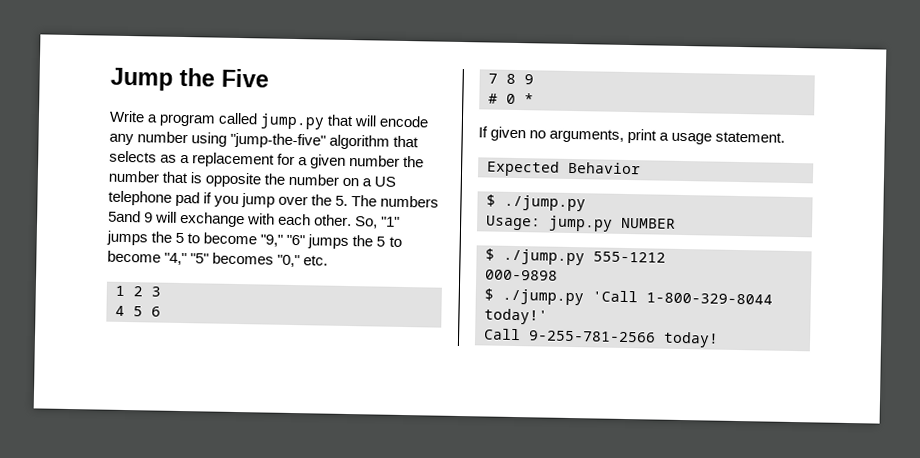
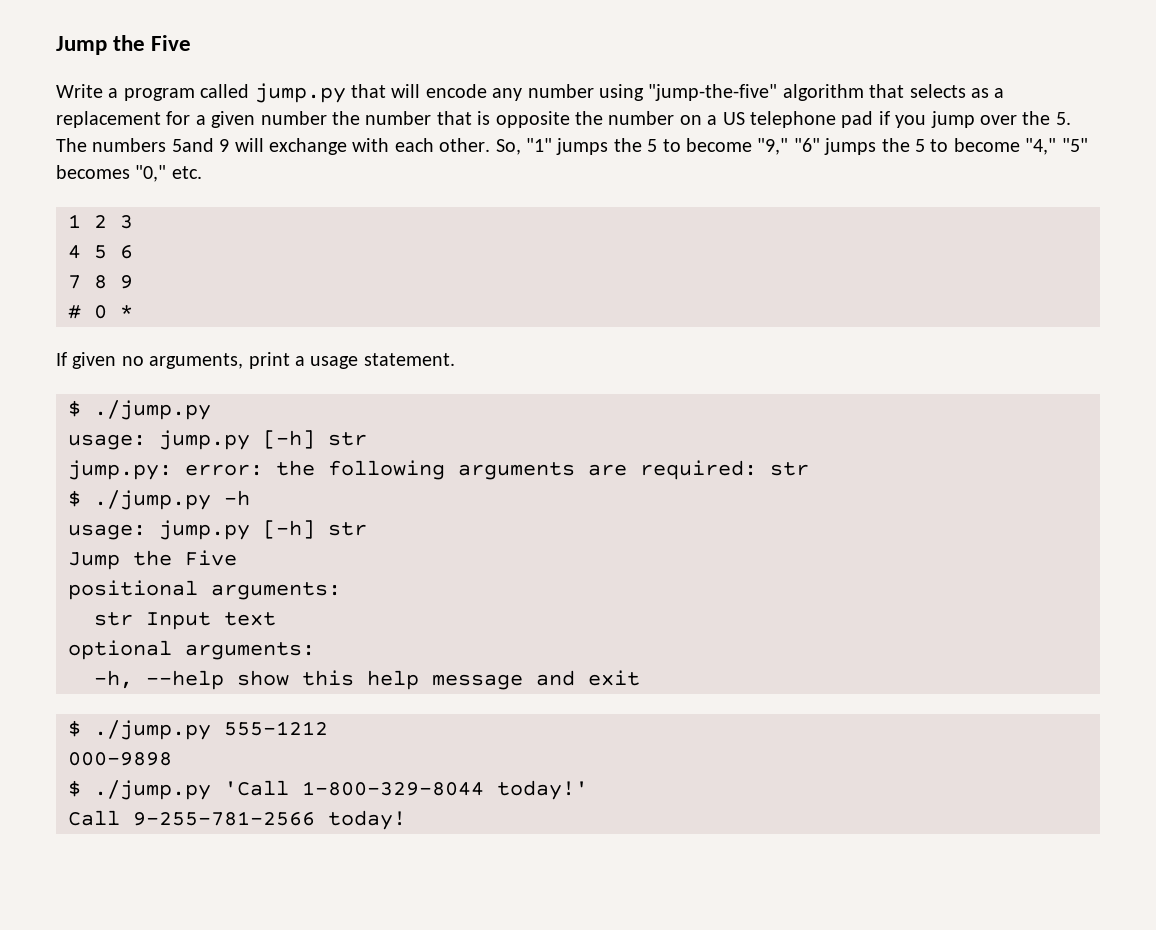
[486,160,641,177] [486,194,586,212] [485,215,676,232] Expected Behavior // $ ./jump.py // Usage: jump.py NUMBER -> [68,400,211,420] [68,430,367,450] [68,460,809,480] [68,490,250,510] [68,520,367,540] [68,550,237,570] [68,580,341,600] [94,612,276,630] [68,640,315,660] [94,670,640,690] $ ./jump.py // usage: jump.py [-h] str // jump.py: error: the following arguments are required: str // $ ./jump.py -h // usage: jump.py [-h] str // Jump the Five // positional arguments: // str Input text // optional arguments: // -h, --help show this help message and exit

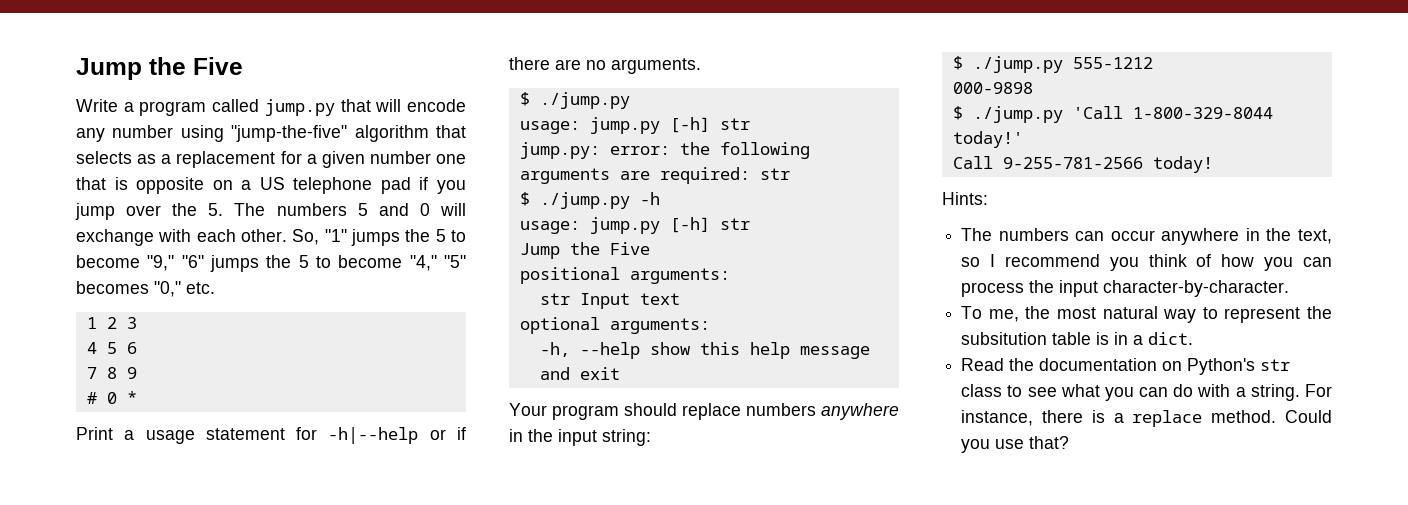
[332,111,432,125] the number -> [436,154,466,164] one
[574,111,675,125] the number -> (205, 185) none
[171,138,230,152] 5and 9 -> [357,203,430,216] 5 and 0
[56,352,455,369] If given no arguments, print a usage statement. -> [76,427,466,444] [509,57,701,74] Print a usage statement for -h|--help or if there are no arguments.
(640, 678) none -> [509,403,899,420] [509,429,651,446] // Your program should replace numbers anywhere in the input string:
(406, 820) none -> [942,192,988,205] [961,228,1332,245] [961,254,1332,271] [961,280,1290,297] [961,306,1332,323] [961,332,1194,345] [961,358,1291,375] [961,384,1332,401] [961,410,1332,427] [961,436,1070,453] // Hints: // The numbers can occur anywhere in the text, so I recommend you think of how you can process the input character-by-character. // To me, the most natural way to represent the subsitution table is in a dict. // Read the documentation on Python's str class to see what you can do with a string. For instance, there is a replace method. Could you use that?

